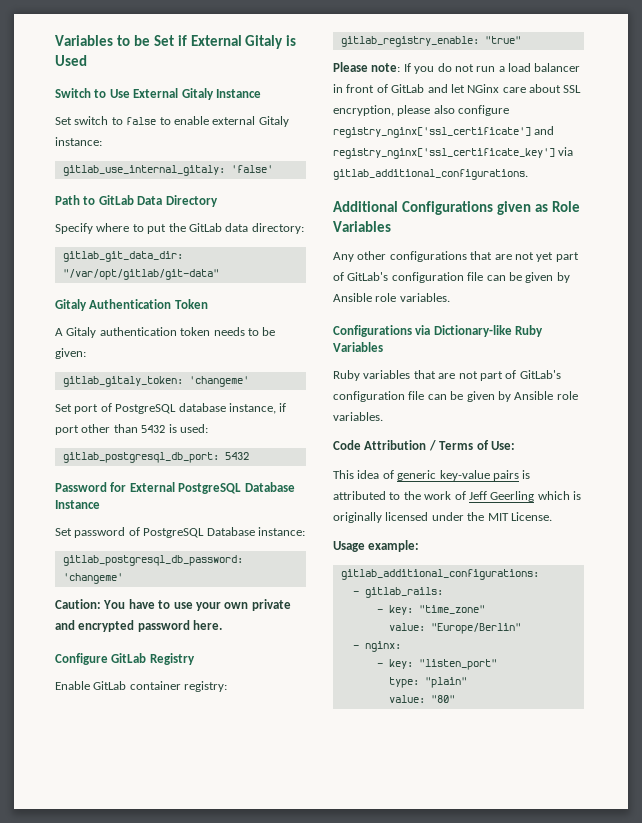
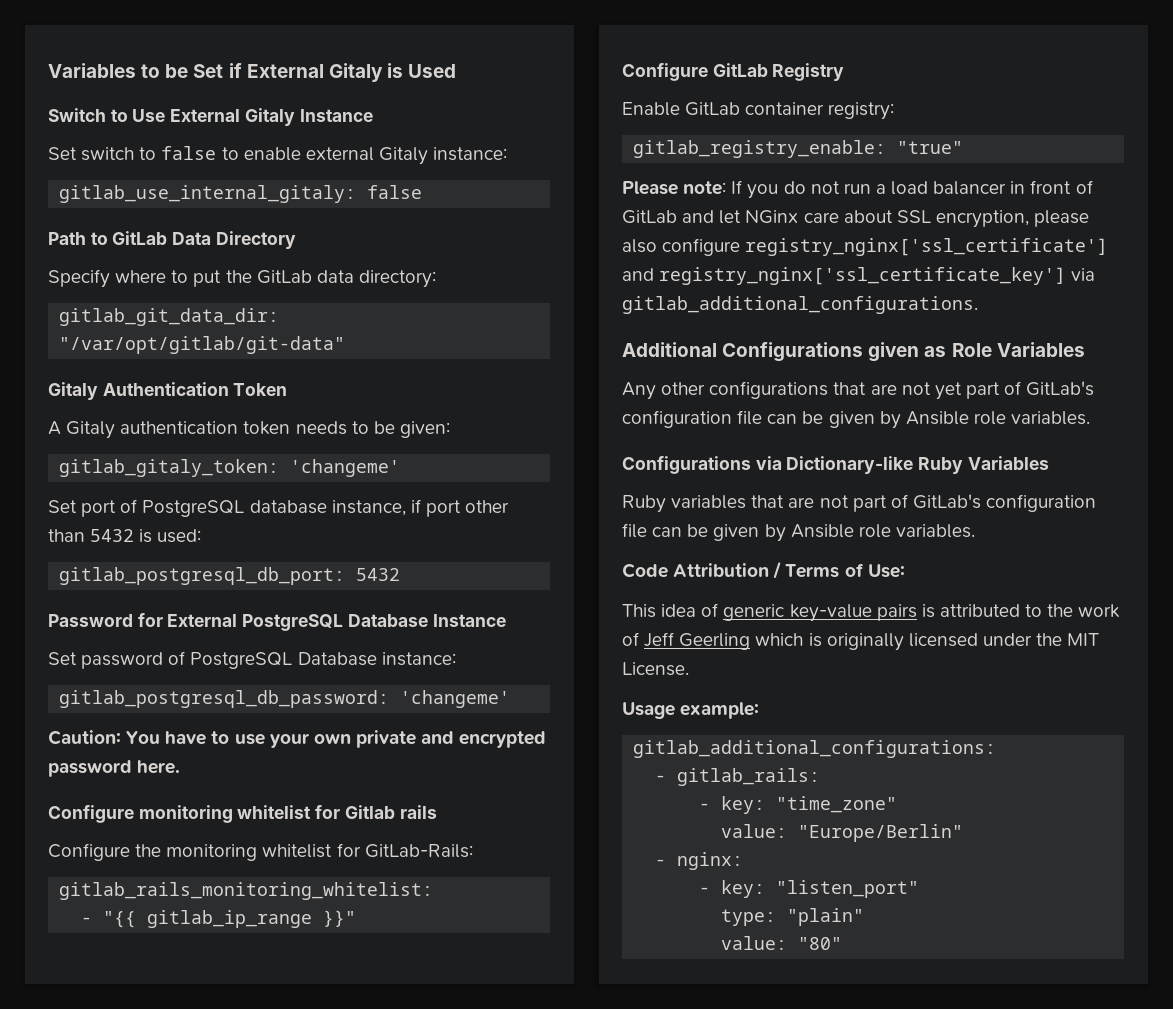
[230,165,273,173] 'false' -> [367,185,423,199] false
(223, 625) none -> [48,805,437,823] [48,843,473,861] [59,882,434,900] [81,910,357,928] // Configure monitoring whitelist for Gitlab rails // Configure the monitoring whitelist for GitLab-Rails: // gitlab_rails_monitoring_whitelist: // - "{{ gitlab_ip_range }}"

